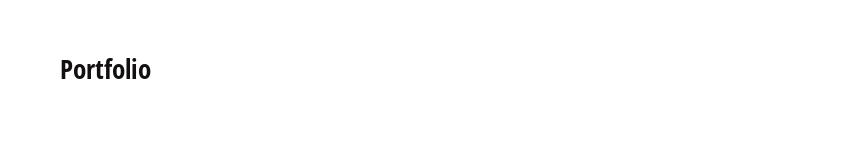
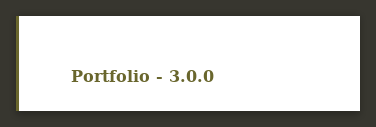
(151, 68) none -> [156,70,214,82] - 3.0.0

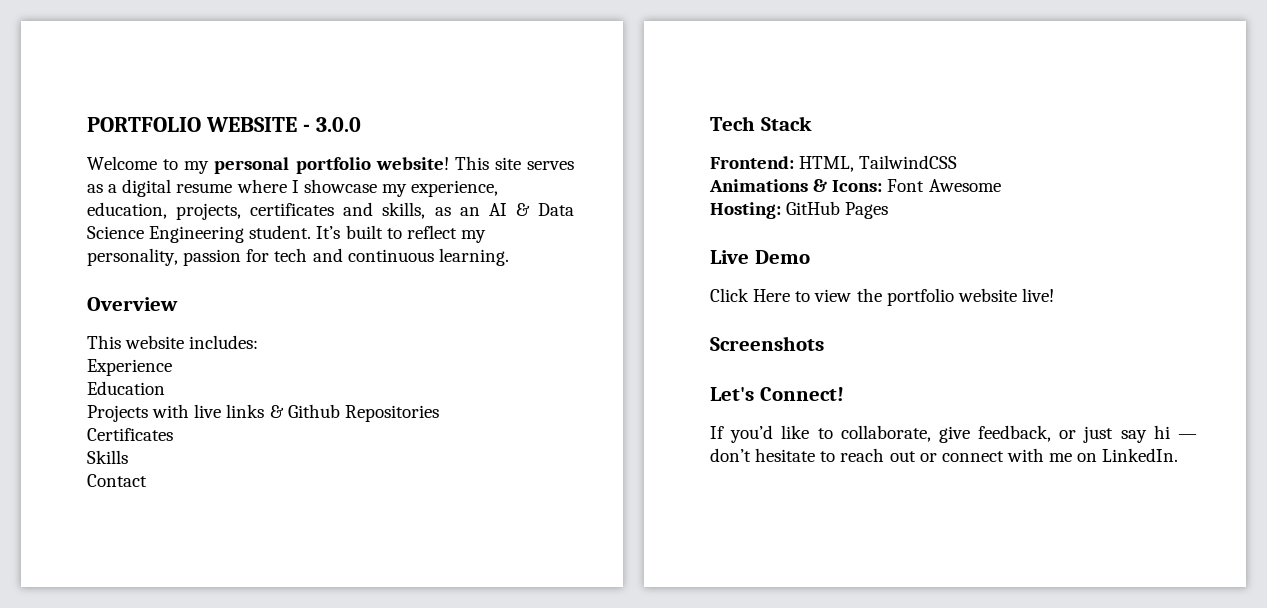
[71,70,150,82] Portfolio -> [87,117,297,132] PORTFOLIO WEBSITE
(214, 76) none -> [87,156,574,174] [87,179,499,197] [87,202,574,220] [87,225,486,243] [87,248,509,266] [87,297,178,311] [87,335,259,349] [87,359,172,376] [87,381,165,395] [87,404,439,422] [87,428,173,441] [87,450,128,464] [87,474,147,487] [710,116,812,131] [710,155,958,172] [709,179,1001,192] [710,201,889,219] [710,250,810,264] [710,288,1054,306] [710,336,824,351] [710,387,844,401] [710,425,1197,443] [710,448,1179,462] // Welcome to my personal portfolio website! This site serves as a digital resume where I showcase my experience, education, projects, certificates and skills, as an AI & Data Science Engineering student. It’s built to reflect my personality, passion for tech and continuous learning. // Overview // This website includes: // Experience // Education // Projects with live links & Github Repositories // Certificates // Skills // Contact // Tech Stack // Frontend: HTML, TailwindCSS // Animations & Icons: Font Awesome // Hosting: GitHub Pages // Live Demo // Click Here to view the portfolio website live! // Screenshots // Let's Connect! // If you’d like to collaborate, give feedback, or just say hi — don’t hesitate to reach out or connect with me on LinkedIn.

